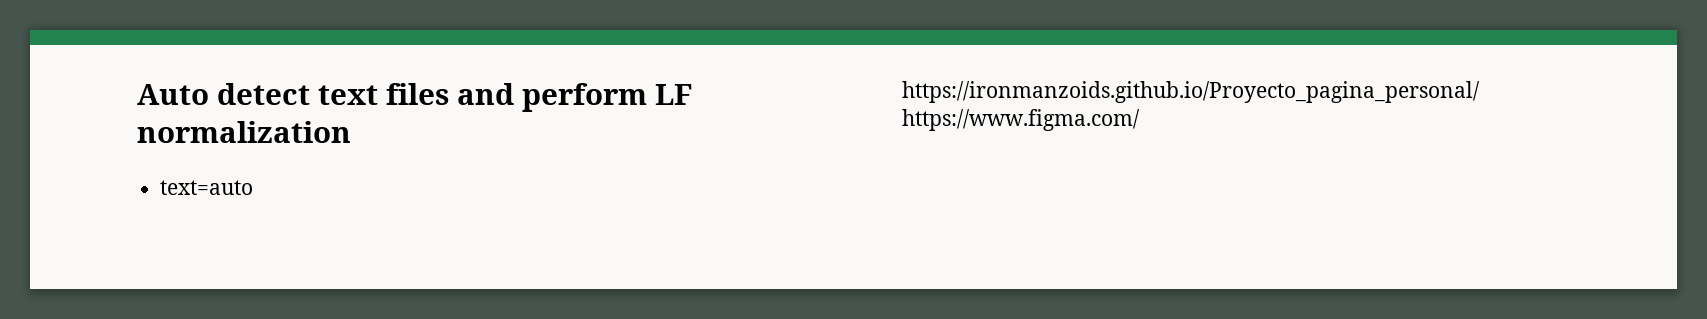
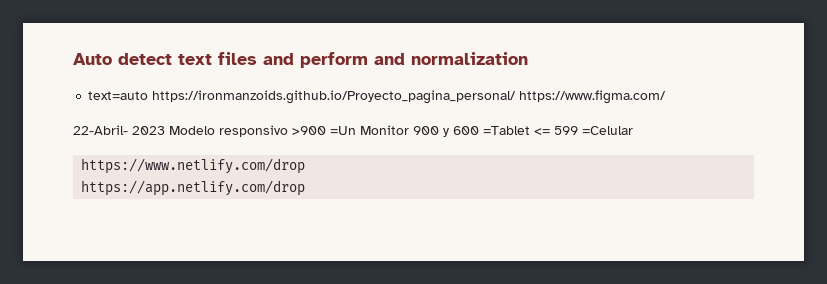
[655,84,692,105] LF -> [374,53,405,65] and
(1141, 120) none -> [73,125,633,137] [81,158,306,174] [81,180,306,196] // 22-Abril- 2023 Modelo responsivo >900 =Un Monitor 900 y 600 =Tablet <= 599 =Celular // https://www.netlify.com/drop // https://app.netlify.com/drop

